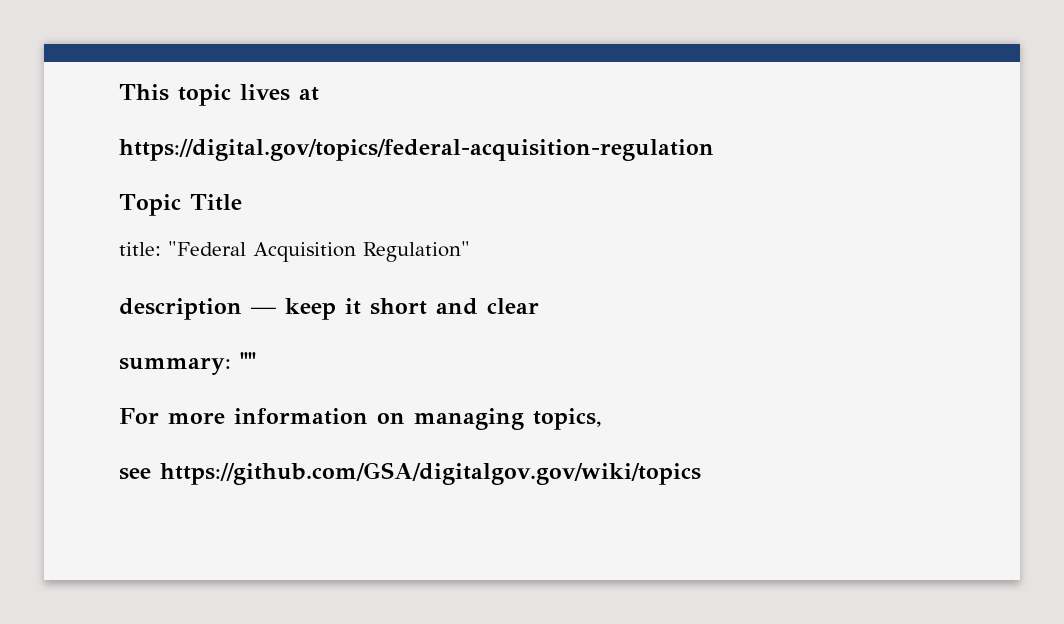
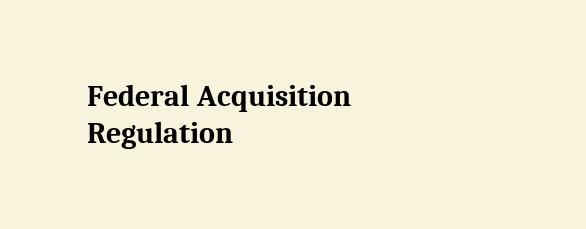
[119,84,319,106] [119,139,714,161] [119,194,242,216] [119,241,470,262] [119,298,539,320] [119,352,256,375] [119,408,602,430] [119,462,701,485] This topic lives at // https://digital.gov/topics/federal-acquisition-regulation // Topic Title // title: "Federal Acquisition Regulation" // description — keep it short and clear // summary: "" // For more information on managing topics, // see https://github.com/GSA/digitalgov.gov/wiki/topics -> [87,84,352,112] [87,121,233,149] Federal Acquisition Regulation

